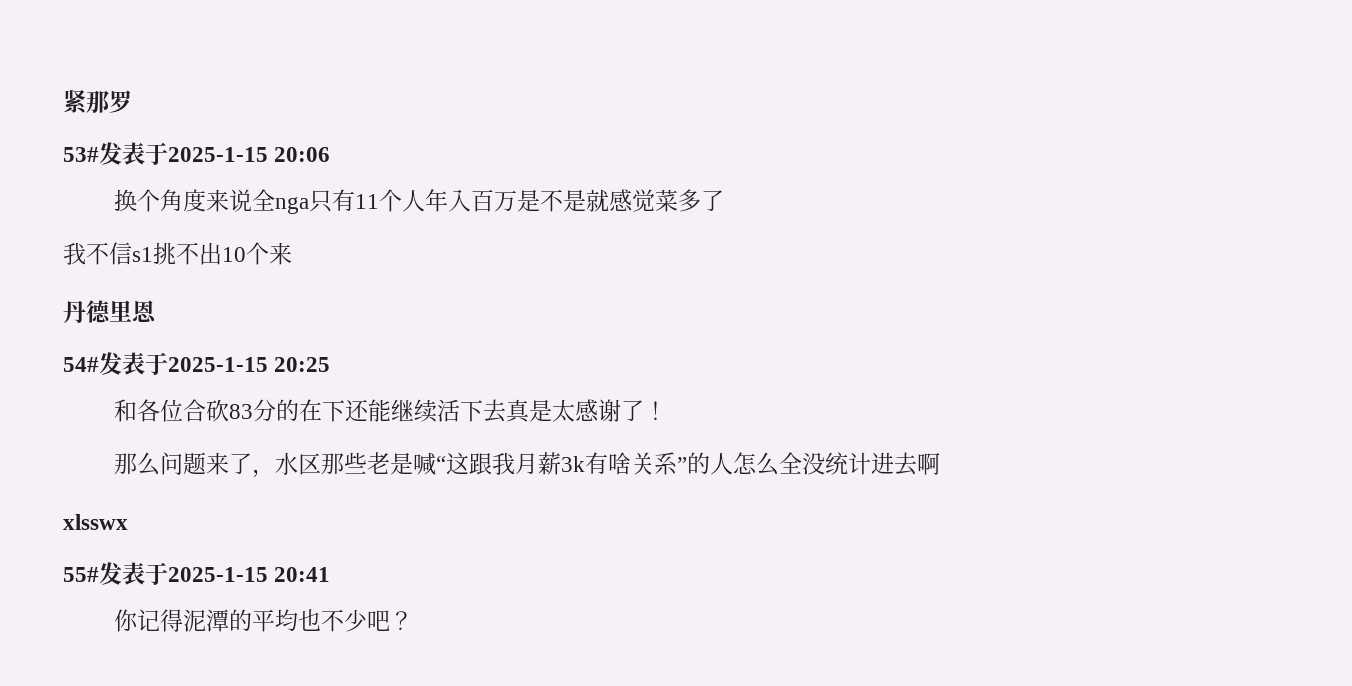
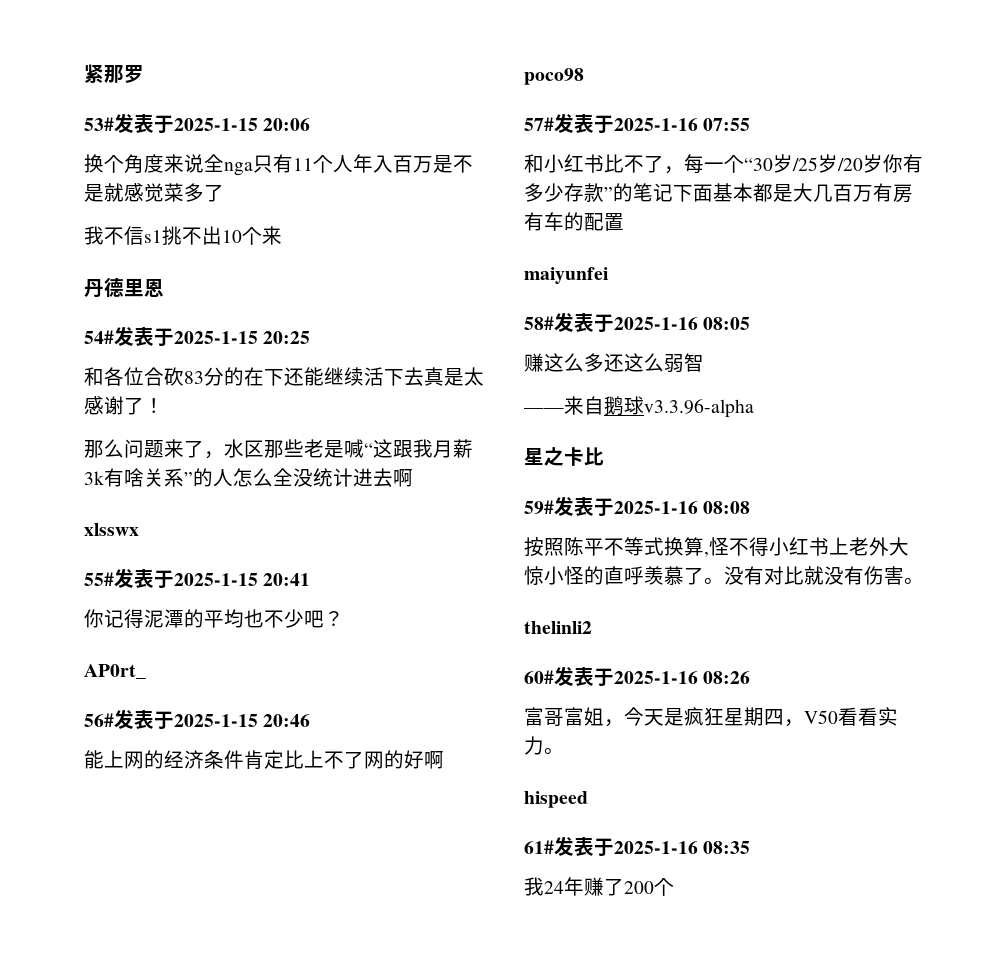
(413, 620) none -> [84,664,146,679] [84,709,311,729] [84,750,444,769] [524,68,584,85] [524,113,751,133] [524,154,923,174] [524,183,913,203] [524,212,624,231] [524,267,608,284] [524,312,751,332] [524,353,704,373] [524,396,754,418] [524,447,604,466] [524,496,751,516] [524,537,909,557] [524,566,924,585] [524,621,592,634] [524,666,751,686] [524,707,898,727] [524,736,564,755] [524,791,588,808] [524,836,751,856] [524,877,674,896] // AP0rt_ // 56#发表于2025-1-15 20:46 // 能上网的经济条件肯定比上不了网的好啊 // poco98 // 57#发表于2025-1-16 07:55 // 和小红书比不了，每一个“30岁/25岁/20岁你有多少存款”的笔记下面基本都是大几百万有房有车的配置 // maiyunfei // 58#发表于2025-1-16 08:05 // 赚这么多还这么弱智 // ——来自鹅球v3.3.96-alpha // 星之卡比 // 59#发表于2025-1-16 08:08 // 按照陈平不等式换算,怪不得小红书上老外大惊小怪的直呼羡慕了。没有对比就没有伤害。 // thelinli2 // 60#发表于2025-1-16 08:26 // 富哥富姐，今天是疯狂星期四，V50看看实力。 // hispeed // 61#发表于2025-1-16 08:35 // 我24年赚了200个

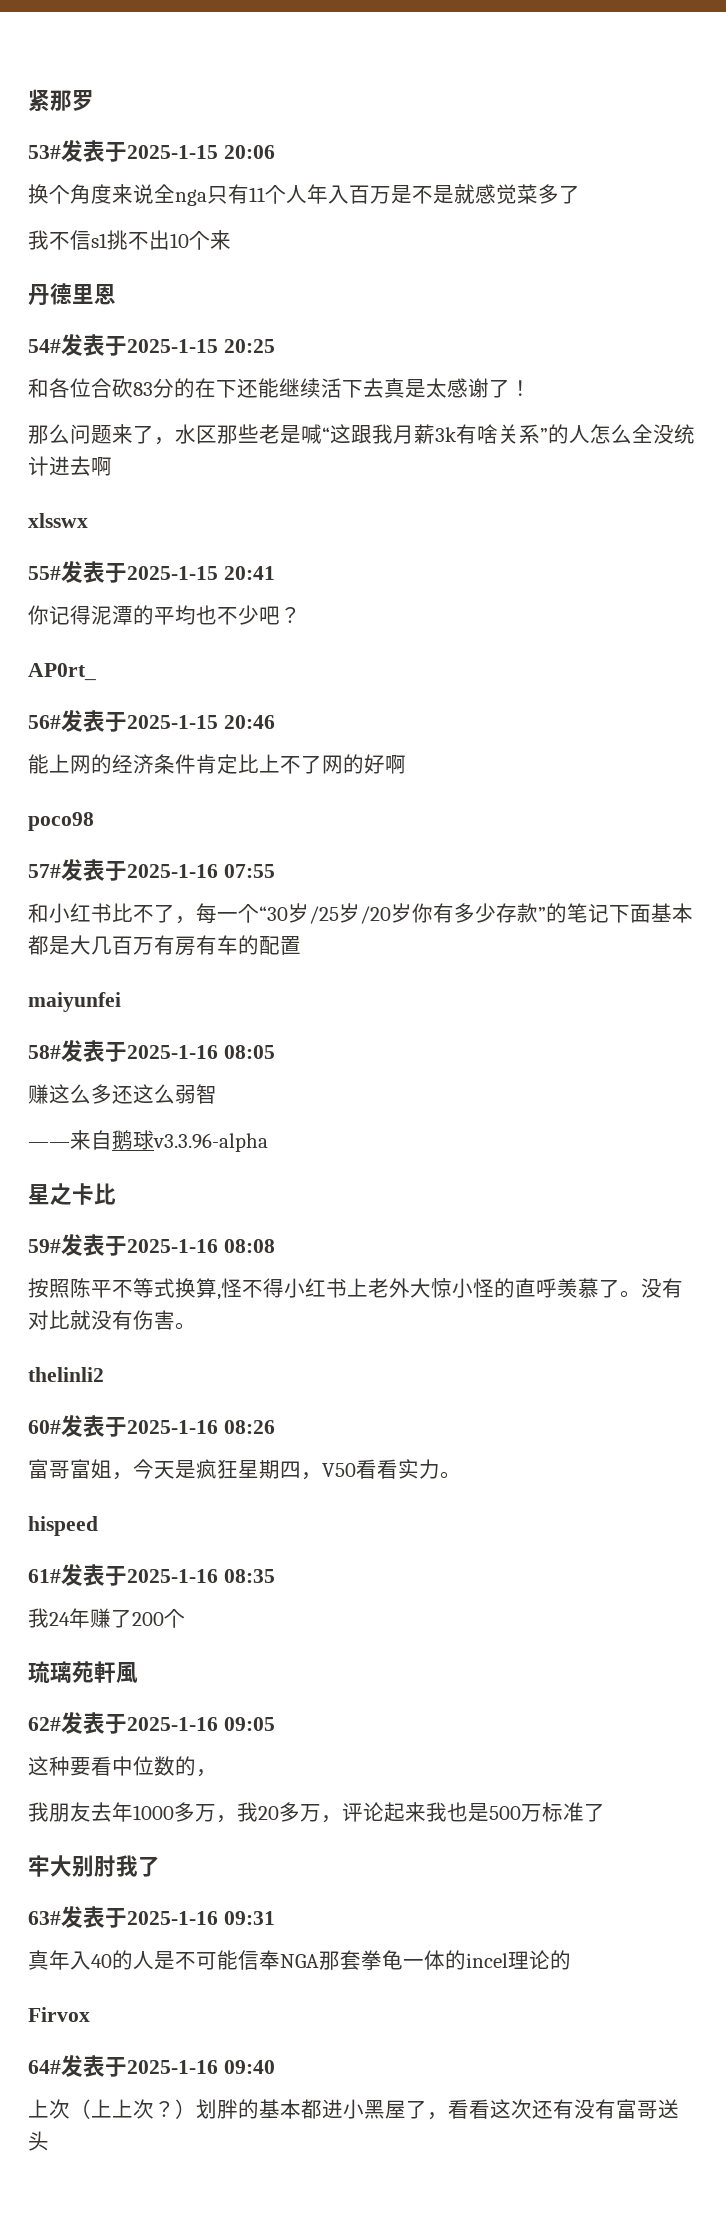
(674, 887) none -> [28,1661,138,1684] [28,1712,275,1734] [28,1756,217,1777] [28,1802,605,1823] [28,1855,160,1877] [28,1906,275,1928] [28,1950,571,1970] [28,2007,90,2022] [28,2055,275,2077] [28,2099,679,2120] [28,2131,49,2151] // 琉璃苑軒風 // 62#发表于2025-1-16 09:05 // 这种要看中位数的， // 我朋友去年1000多万，我20多万，评论起来我也是500万标准了 // 牢大别肘我了 // 63#发表于2025-1-16 09:31 // 真年入40的人是不可能信奉NGA那套拳龟一体的incel理论的 // Firvox // 64#发表于2025-1-16 09:40 // 上次（上上次？）划胖的基本都进小黑屋了，看看这次还有没有富哥送头

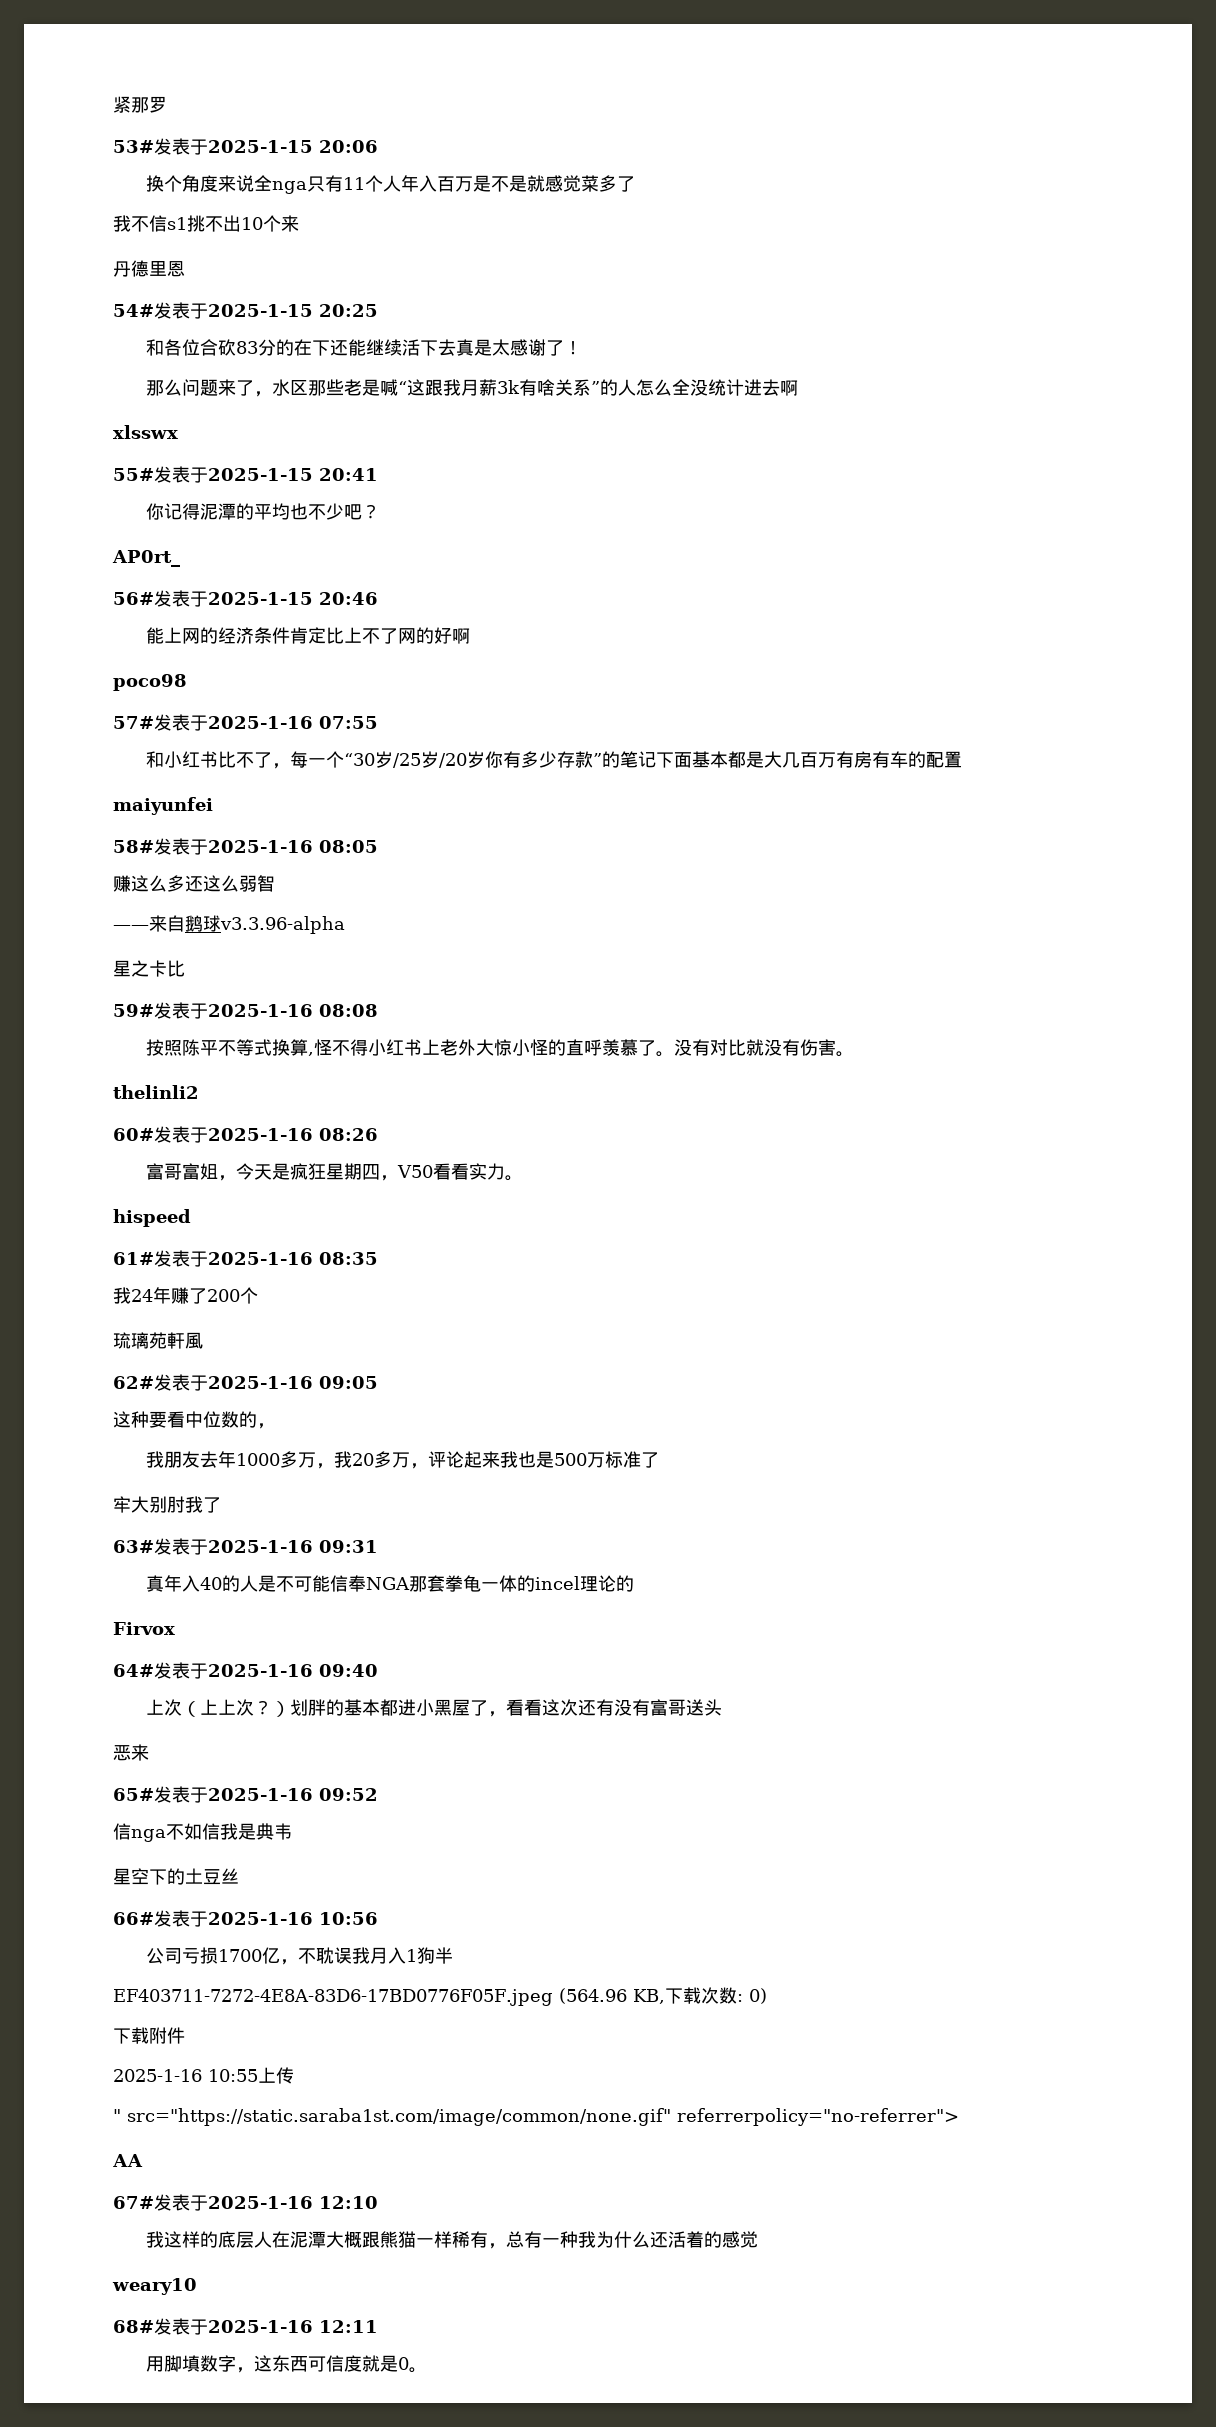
(49, 2141) none -> [113,1744,149,1761] [113,1786,378,1803] [113,1823,292,1842] [113,1868,239,1885] [113,1910,378,1927] [145,1947,453,1965] [113,1987,767,2006] [113,2027,185,2044] [113,2067,294,2084] [113,2108,959,2126] [113,2154,143,2167] [113,2194,378,2211] [145,2231,758,2249] [112,2278,197,2295] [113,2318,378,2335] [145,2355,427,2373] // 恶来 // 65#发表于2025-1-16 09:52 // 信nga不如信我是典韦 // 星空下的土豆丝 // 66#发表于2025-1-16 10:56 // 公司亏损1700亿，不耽误我月入1狗半 // EF403711-7272-4E8A-83D6-17BD0776F05F.jpeg (564.96 KB,下载次数: 0) // 下载附件 // 2025-1-16 10:55上传 // " src="https://static.saraba1st.com/image/common/none.gif" referrerpolicy="no-referrer"> // АA // 67#发表于2025-1-16 12:10 // 我这样的底层人在泥潭大概跟熊猫一样稀有，总有一种我为什么还活着的感觉 // weary10 // 68#发表于2025-1-16 12:11 // 用脚填数字，这东西可信度就是0。

